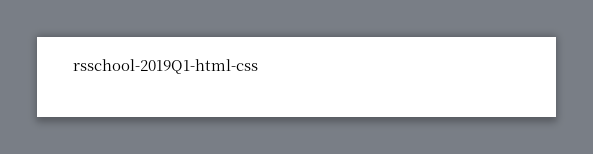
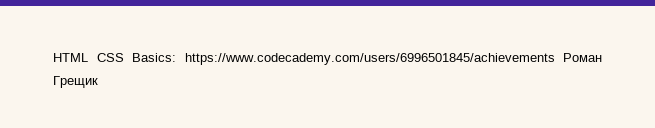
[73,59,258,74] rsschool-2019Q1-html-css -> [53,53,602,65] [53,76,98,88] HTML CSS Basics: https://www.codecademy.com/users/6996501845/achievements Роман Грещик

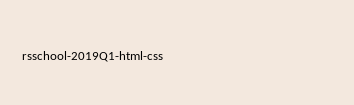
[53,53,602,65] [53,76,98,88] HTML CSS Basics: https://www.codecademy.com/users/6996501845/achievements Роман Грещик -> [22,51,163,62] rsschool-2019Q1-html-css

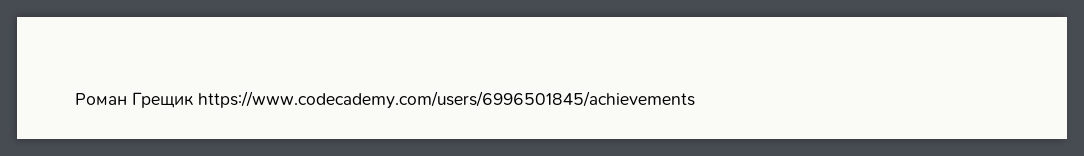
[22,51,163,62] rsschool-2019Q1-html-css -> [75,91,695,109] Роман Грещик https://www.codecademy.com/users/6996501845/achievements

